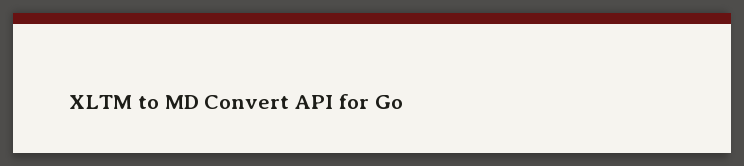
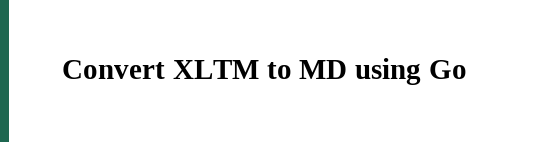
(69, 102) none -> [62,60,165,79] Convert
[204,94,370,109] Convert API for -> [355,58,422,85] using

